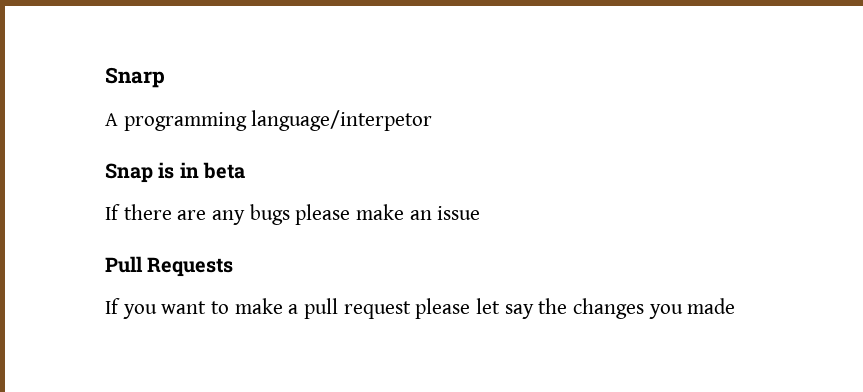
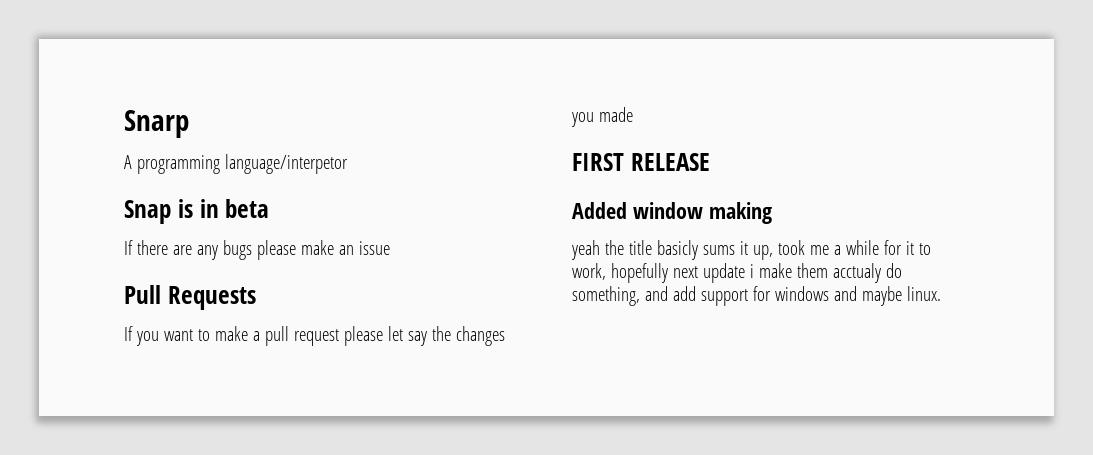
(736, 306) none -> [572,153,710,171] [572,202,772,224] [571,240,931,260] [572,263,902,283] [572,286,941,306] // FIRST RELEASE // Added window making // yeah the title basicly sums it up, took me a while for it to work, hopefully next update i make them acctualy do something, and add support for windows and maybe linux.

